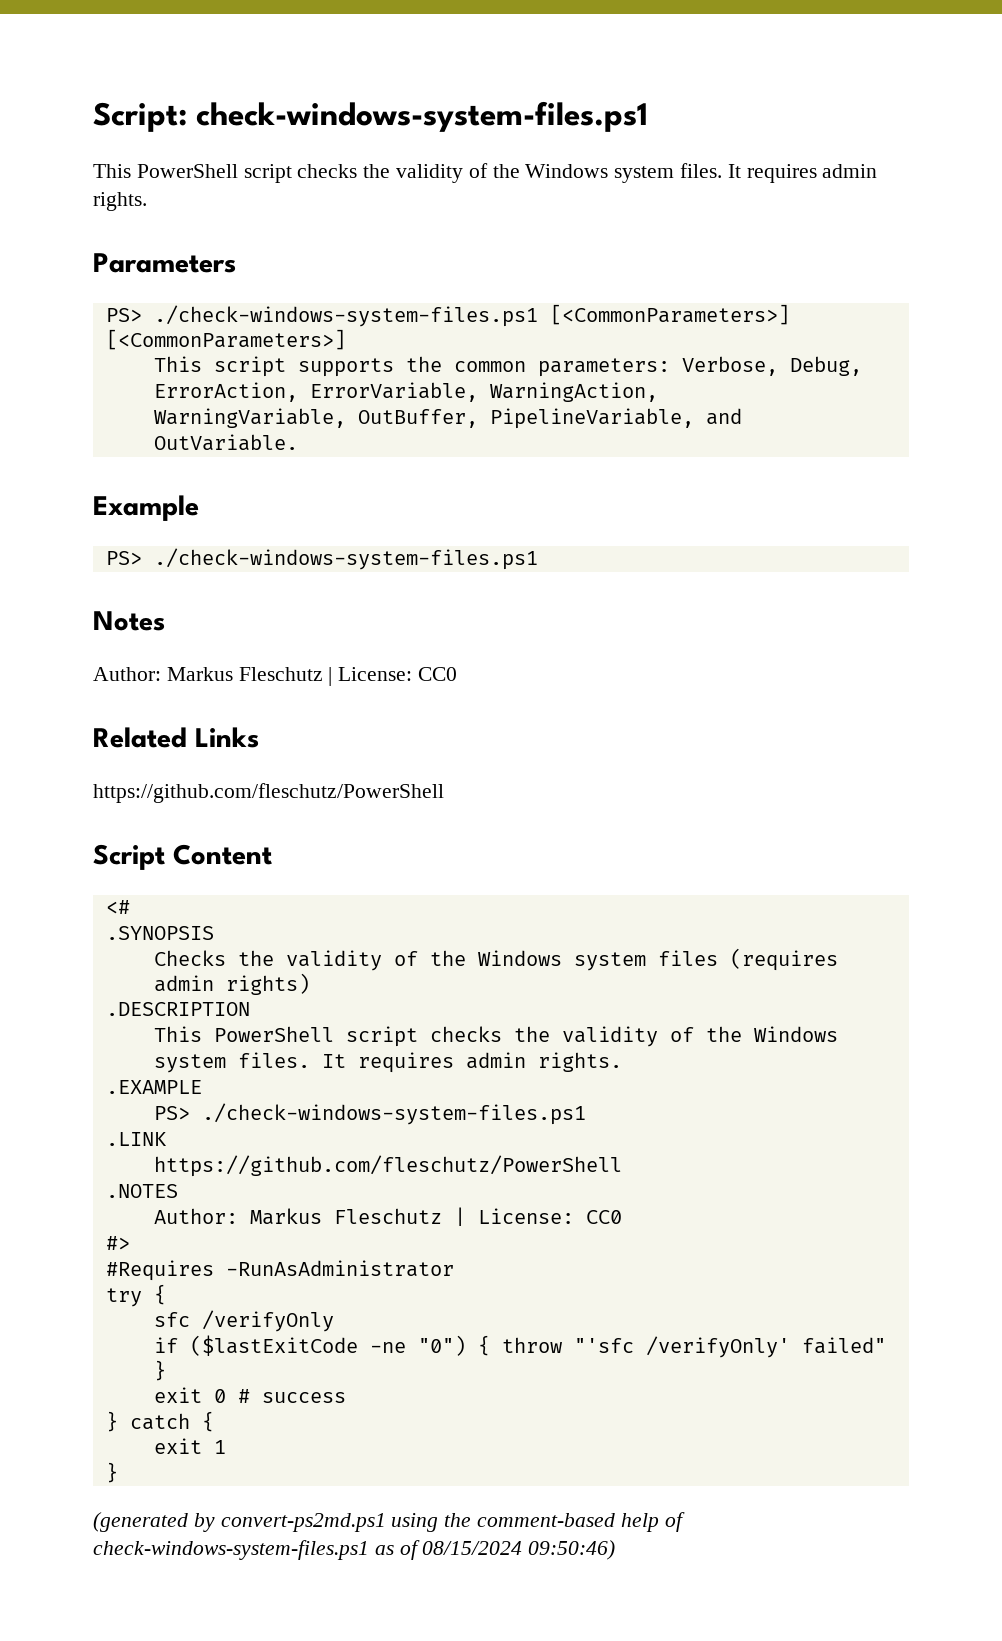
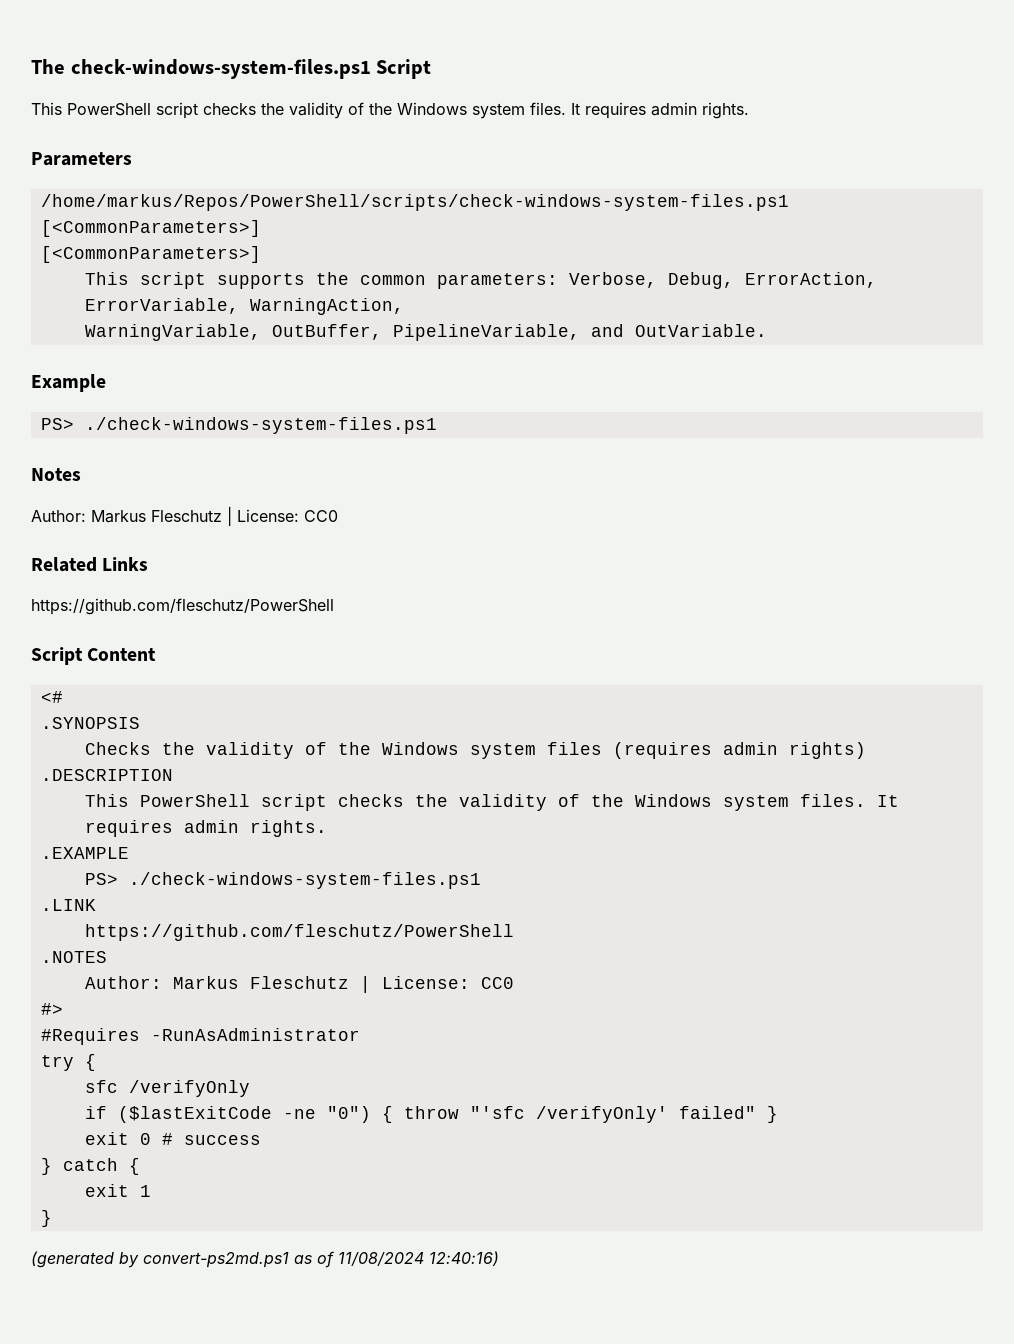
[93,101,648,132] Script: check-windows-system-files.ps1 -> [31,59,432,79] The check-windows-system-files.ps1 Script
[105,305,538,327] PS> ./check-windows-system-files.ps1 -> [40,194,789,211] /home/markus/Repos/PowerShell/scripts/check-windows-system-files.ps1
[391,1512,685,1532] [93,1540,616,1560] using the comment-based help of check-windows-system-files.ps1 as of 08/15/2024 09:50:46) -> [294,1251,499,1268] as of 11/08/2024 12:40:16)

